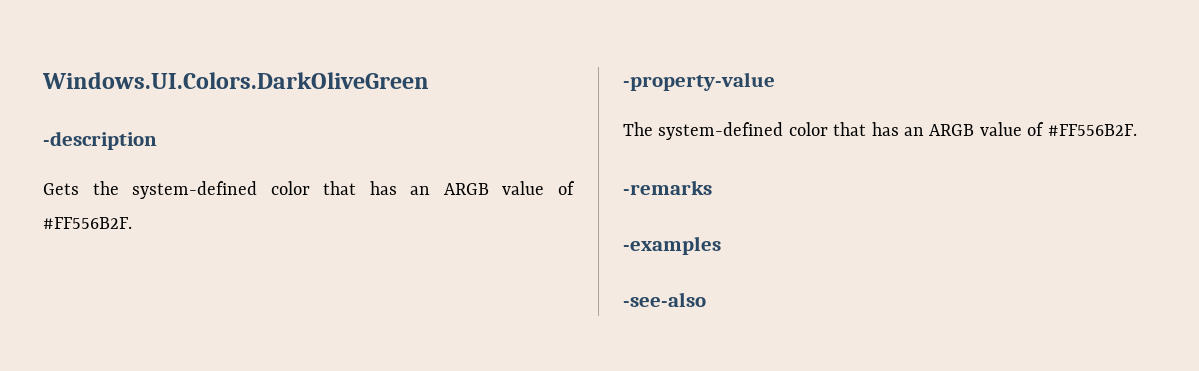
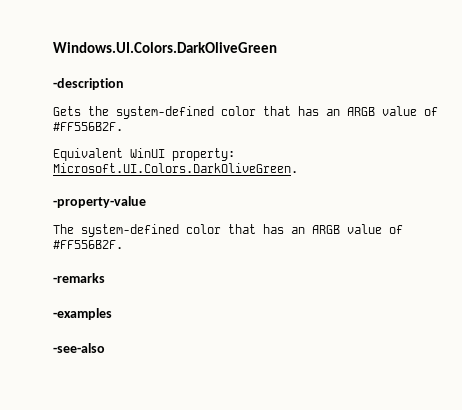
(132, 223) none -> [53,148,235,161] [53,163,298,173] // Equivalent WinUI property: Microsoft.UI.Colors.DarkOliveGreen.

